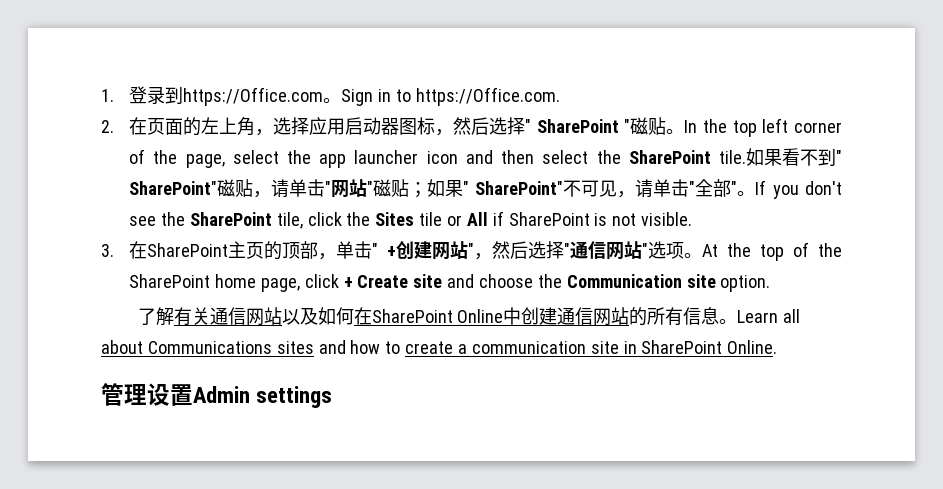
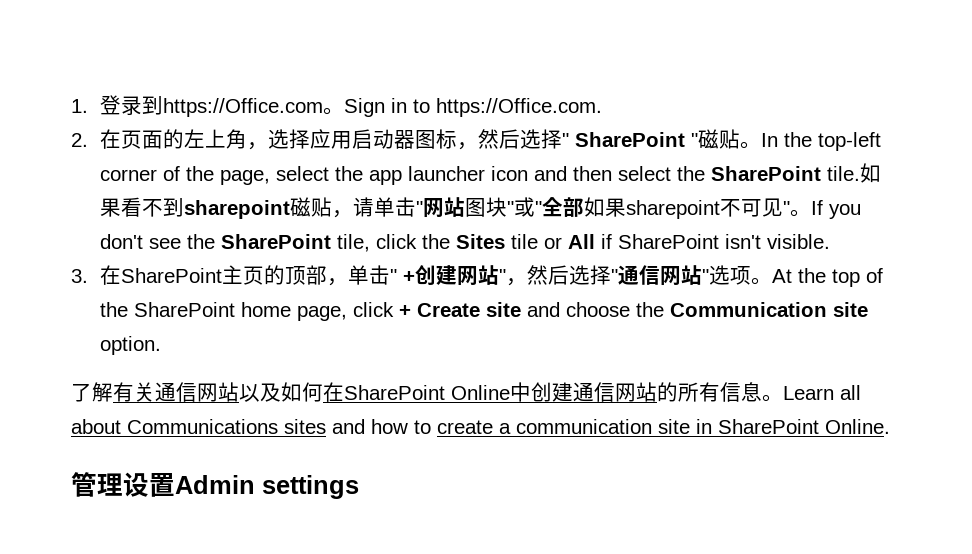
[732,118,789,137] top left -> [817,132,881,151] top-left
[836,150,842,164] [129,181,218,195] " SharePoint" -> [183,200,290,219] sharepoint
[367,179,732,198] "磁贴；如果" SharePoint"不可见，请单击"全部 -> [464,197,783,219] 图块"或"全部如果sharepoint不可见
[594,213,637,226] is not -> [724,234,761,249] isn't

